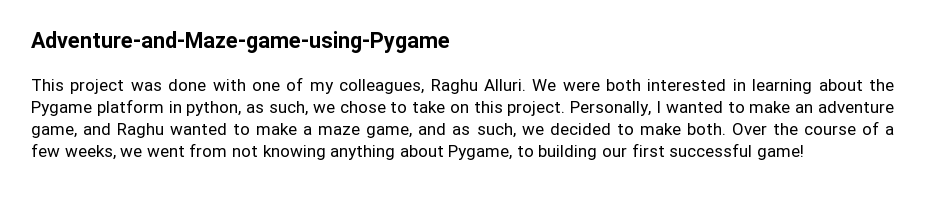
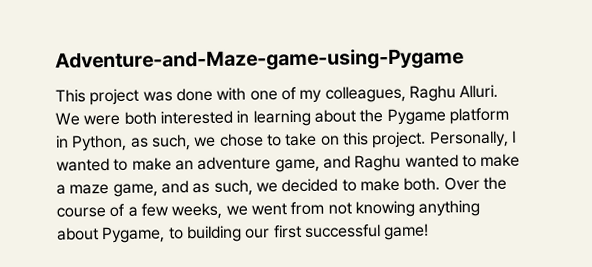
[186,101,242,116] python, -> [72,134,128,152] Python,

